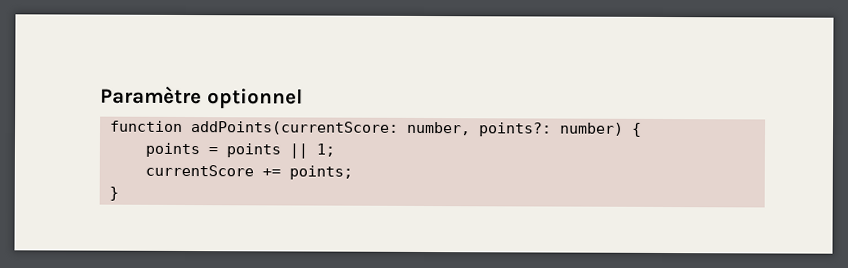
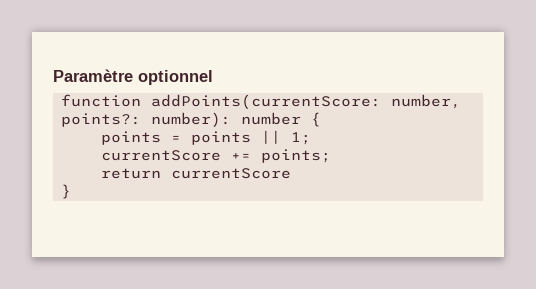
[558,122,624,136] number) -> [151,112,302,128] number): number
(353, 172) none -> [101,168,292,179] // return currentScore

